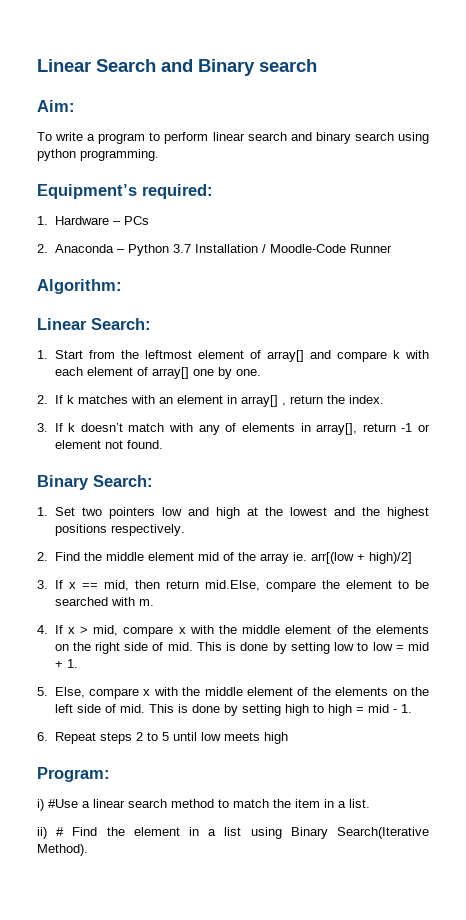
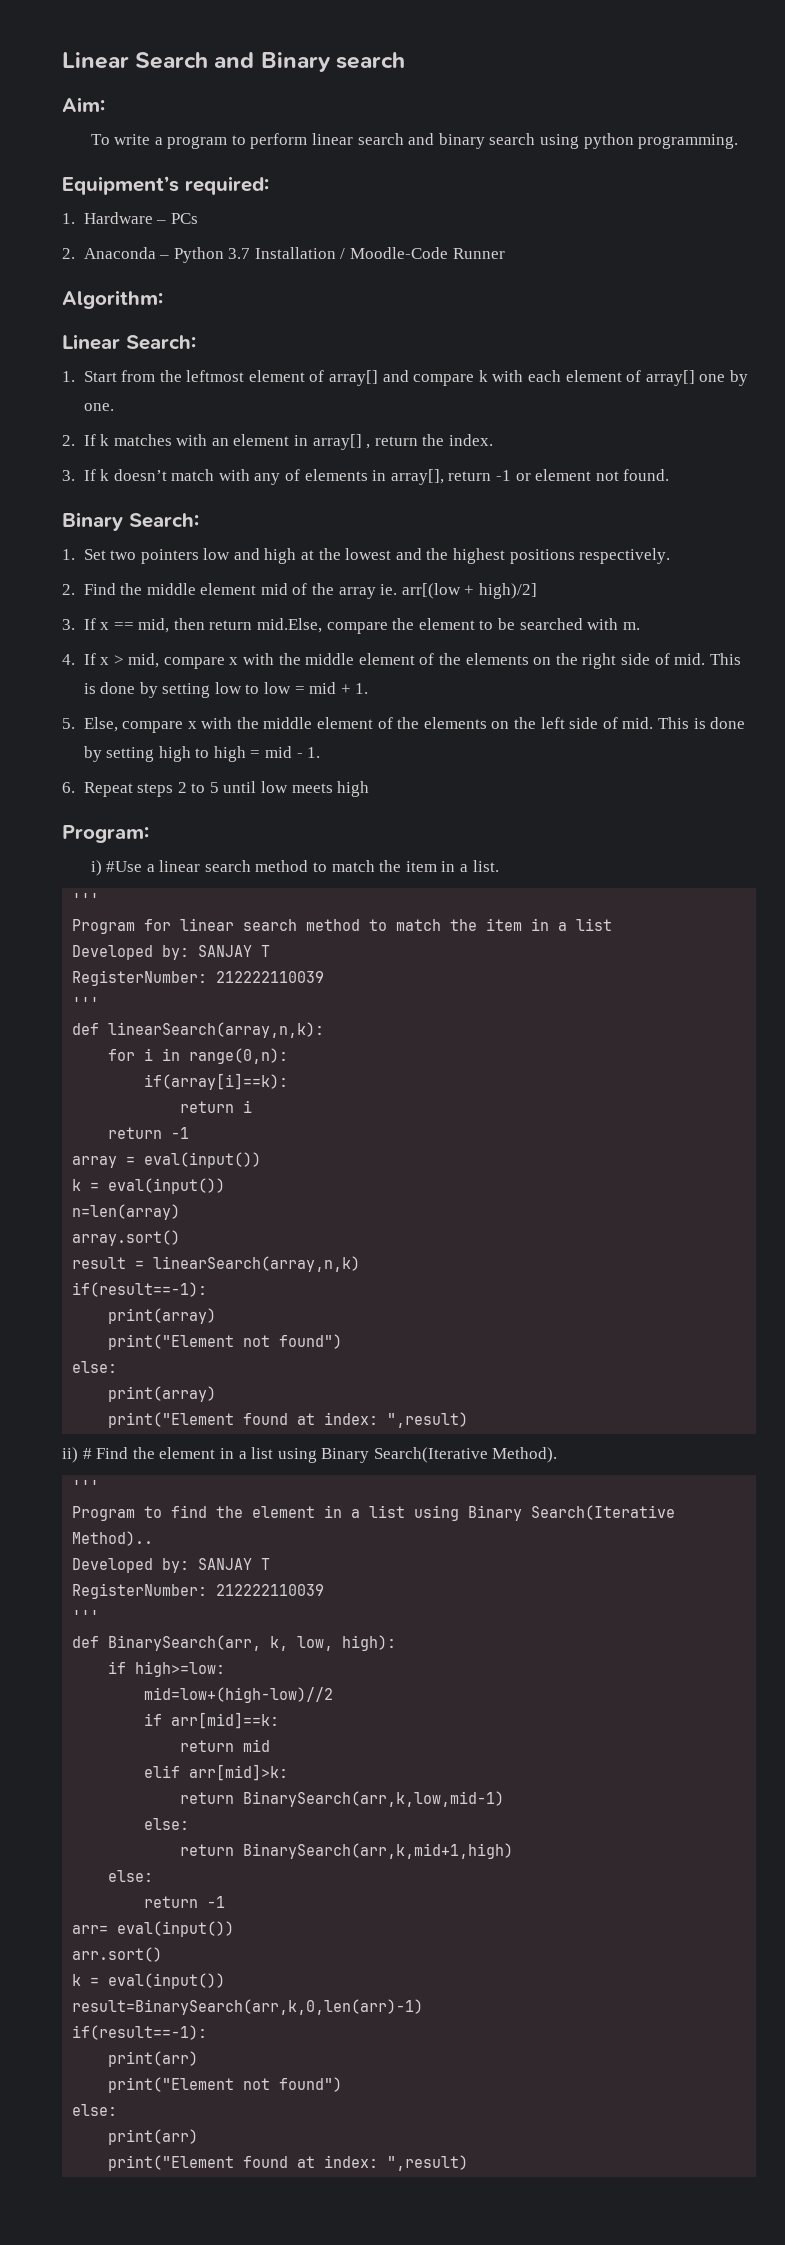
(370, 803) none -> [72,893,100,905] [72,918,613,934] [72,945,271,960] [72,970,325,986] [72,997,100,1009] [72,1022,325,1038] [108,1048,289,1064] [144,1073,289,1090] [180,1100,253,1113] [108,1127,190,1139] [72,1152,262,1168] [72,1178,226,1194] [72,1204,181,1220] [72,1230,181,1246] [72,1256,361,1272] [72,1282,208,1297] [108,1308,217,1324] [108,1334,343,1350] [72,1361,118,1373] [108,1386,217,1402] [108,1412,469,1428] // ''' // Program for linear search method to match the item in a list // Developed by: SANJAY T // RegisterNumber: 212222110039 // ''' // def linearSearch(array,n,k): // for i in range(0,n): // if(array[i]==k): // return i // return -1 // array = eval(input()) // k = eval(input()) // n=len(array) // array.sort() // result = linearSearch(array,n,k) // if(result==-1): // print(array) // print("Element not found") // else: // print(array) // print("Element found at index: ",result)
(88, 850) none -> [72,1480,100,1492] [72,1505,676,1521] [72,1531,154,1546] [72,1558,271,1573] [72,1583,325,1599] [72,1610,100,1622] [72,1635,397,1651] [108,1661,226,1677] [144,1687,334,1703] [144,1712,280,1729] [180,1739,271,1752] [144,1764,289,1781] [180,1791,505,1807] [144,1818,190,1830] [180,1843,514,1859] [108,1870,154,1882] [144,1896,226,1908] [72,1921,235,1937] [72,1947,163,1962] [72,1973,226,1989] [72,1999,424,2015] [72,2025,208,2040] [108,2051,199,2067] [108,2077,343,2093] [72,2104,118,2116] [108,2129,199,2145] [108,2155,469,2171] // ''' // Program to find the element in a list using Binary Search(Iterative Method).. // Developed by: SANJAY T // RegisterNumber: 212222110039 // ''' // def BinarySearch(arr, k, low, high): // if high>=low: // mid=low+(high-low)//2 // if arr[mid]==k: // return mid // elif arr[mid]>k: // return BinarySearch(arr,k,low,mid-1) // else: // return BinarySearch(arr,k,mid+1,high) // else: // return -1 // arr= eval(input()) // arr.sort() // k = eval(input()) // result=BinarySearch(arr,k,0,len(arr)-1) // if(result==-1): // print(arr) // print("Element not found") // else: // print(arr) // print("Element found at index: ",result)

